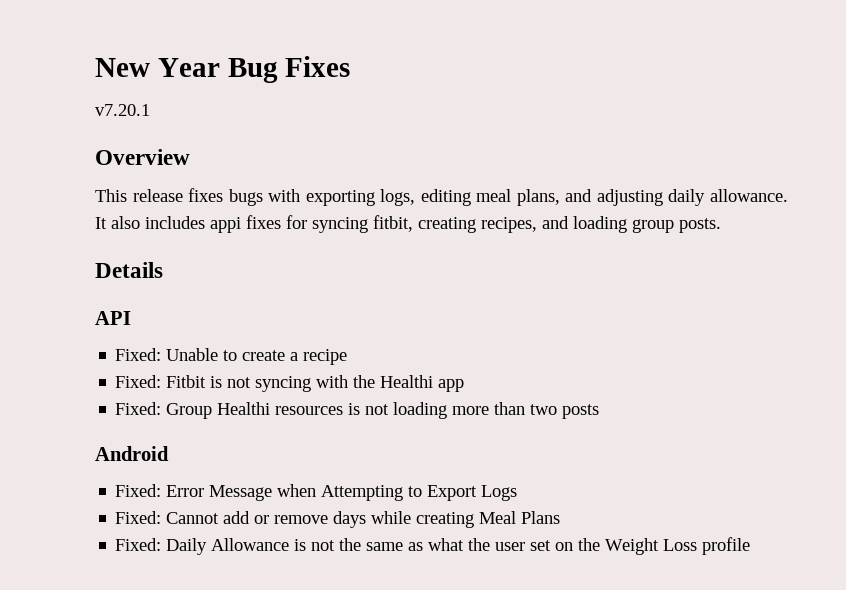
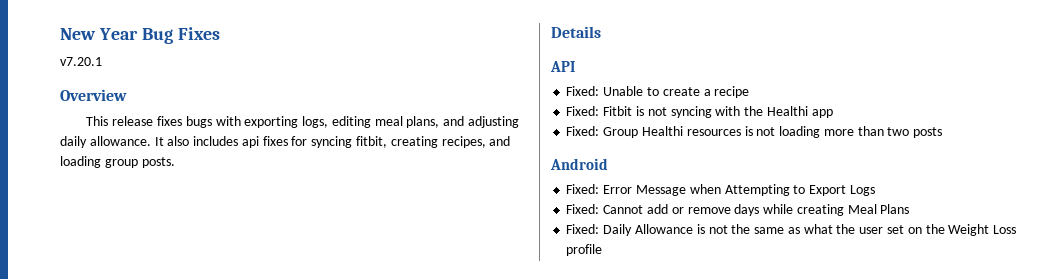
[210,217,241,233] appi -> [241,136,259,148] api

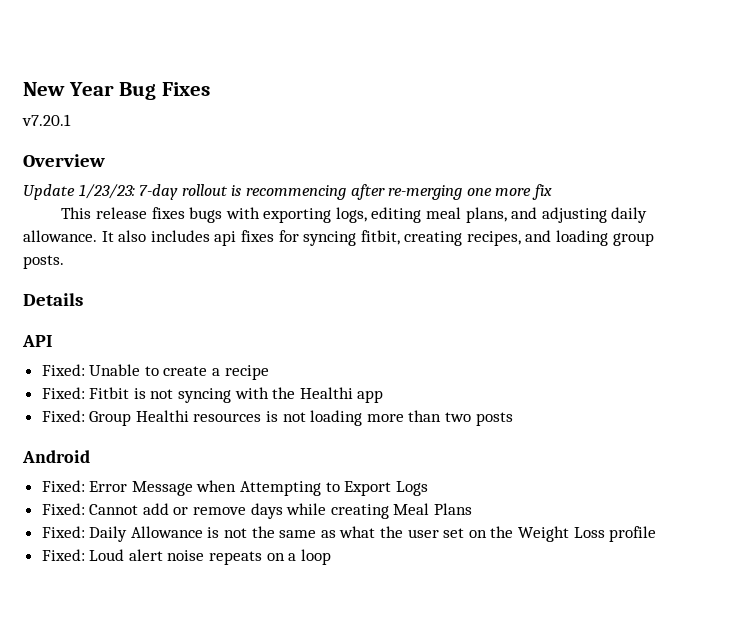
(127, 95) none -> [23,184,552,200] // Update 1/23/23: 7-day rollout is recommencing after re-merging one more fix
(603, 250) none -> [41,549,331,565] // Fixed: Loud alert noise repeats on a loop

